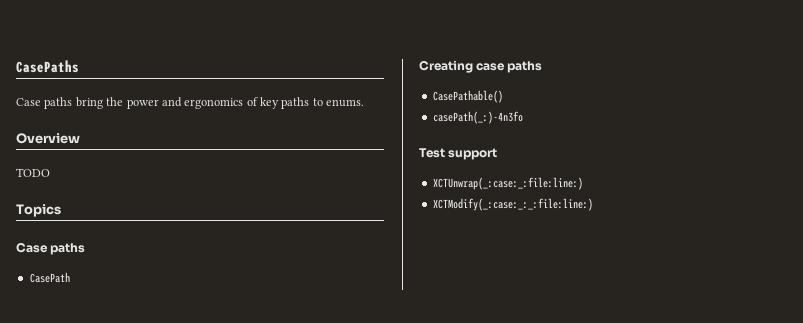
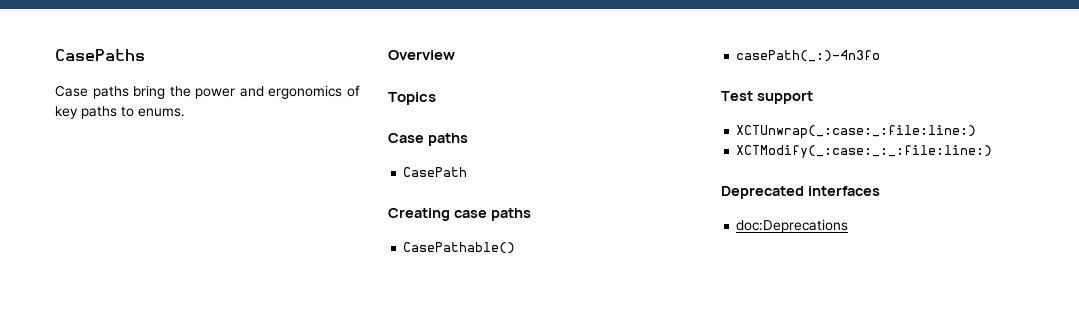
[16,168,50,177] // TODO -> (455, 55) none
(593, 204) none -> [721,186,880,199] [736,219,849,233] // Deprecated interfaces // doc:Deprecations

